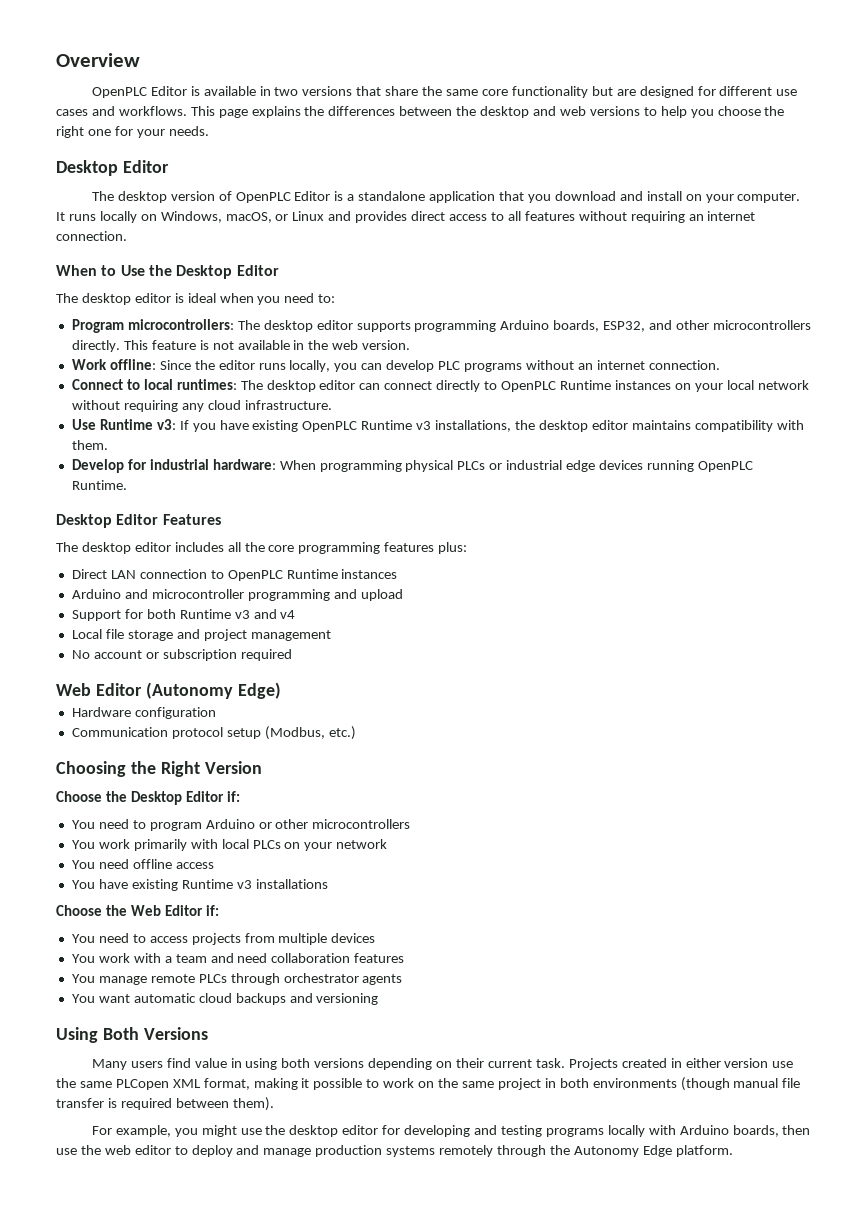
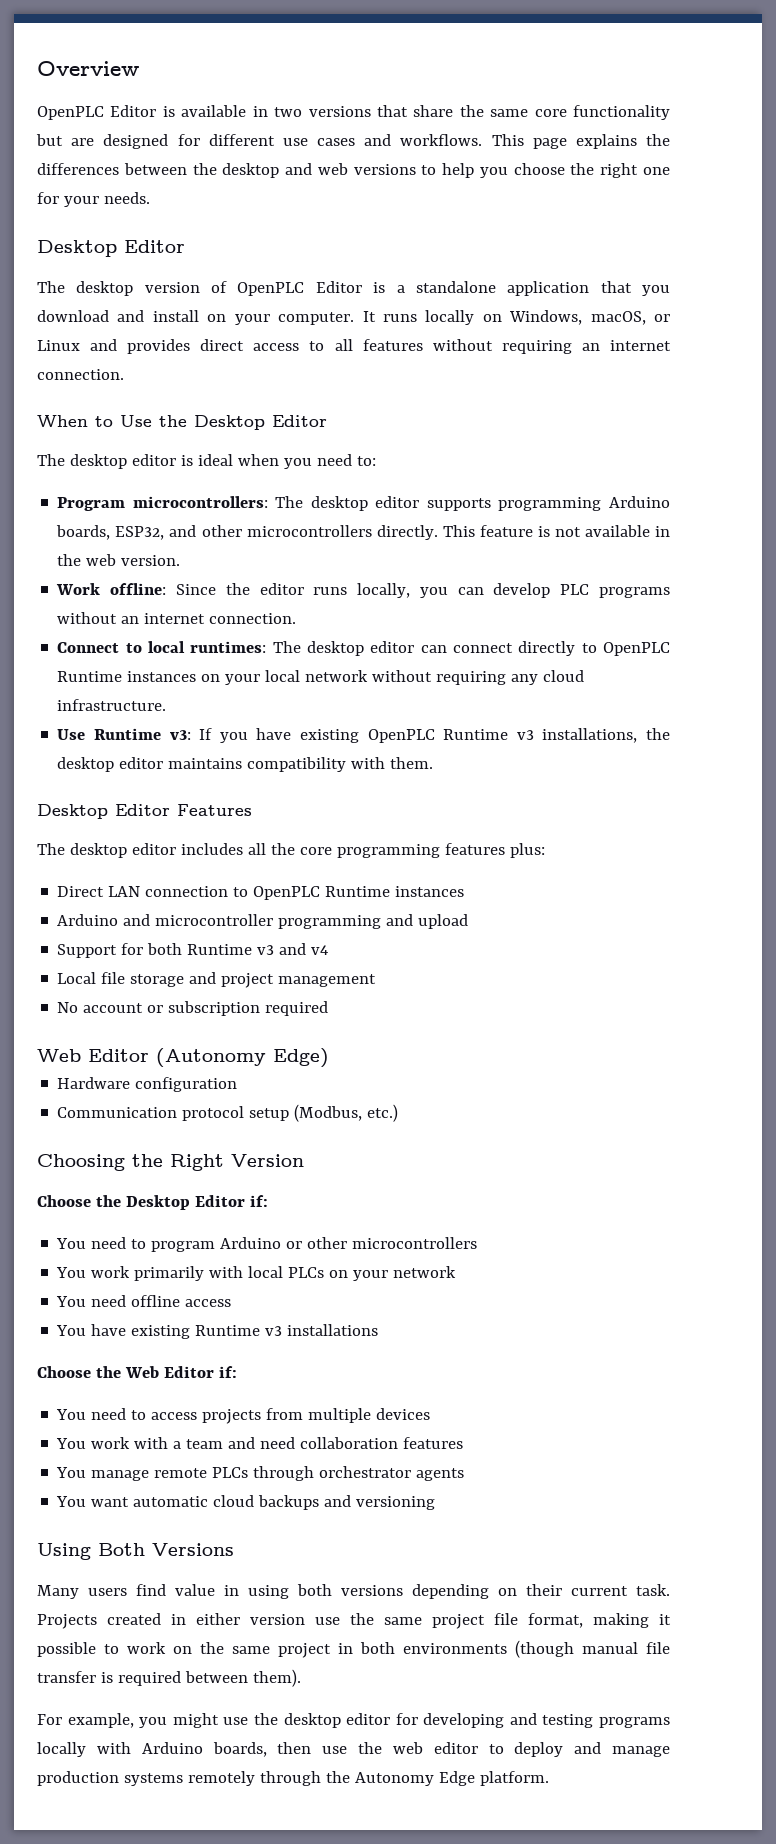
[71,459,753,473] [71,480,127,490] // Develop for industrial hardware: When programming physical PLCs or industrial edge devices running OpenPLC Runtime. -> (434, 763) none
[115,1079,201,1090] PLCopen XML -> [432,1613,518,1629] project file

